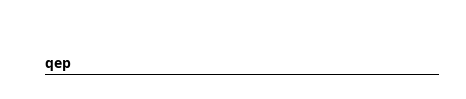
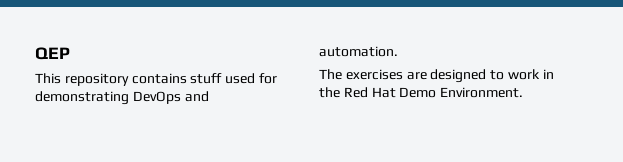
[45,60,71,71] qep -> [35,47,70,60] [35,73,277,86] [35,91,209,105] [319,46,398,57] [319,69,554,83] [319,87,524,98] QEP // This repository contains stuff used for demonstrating DevOps and automation. // The exercises are designed to work in the Red Hat Demo Environment.

